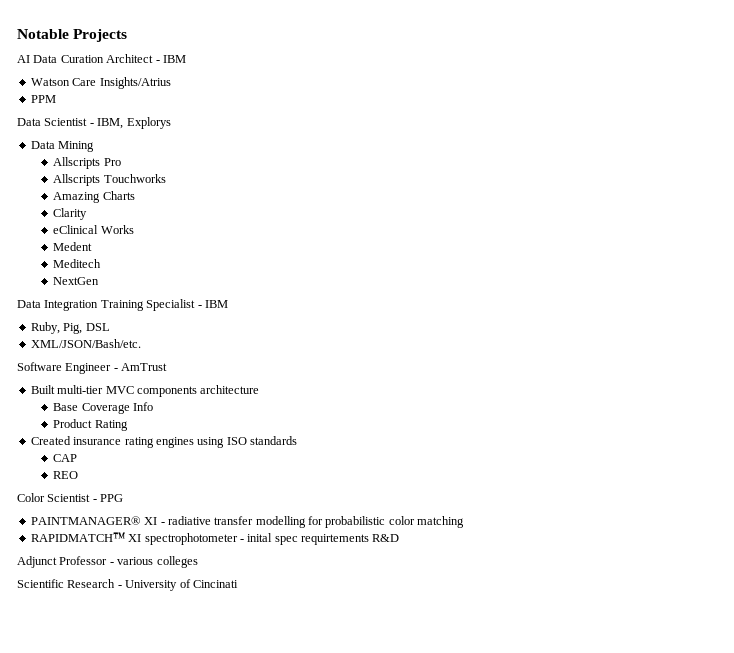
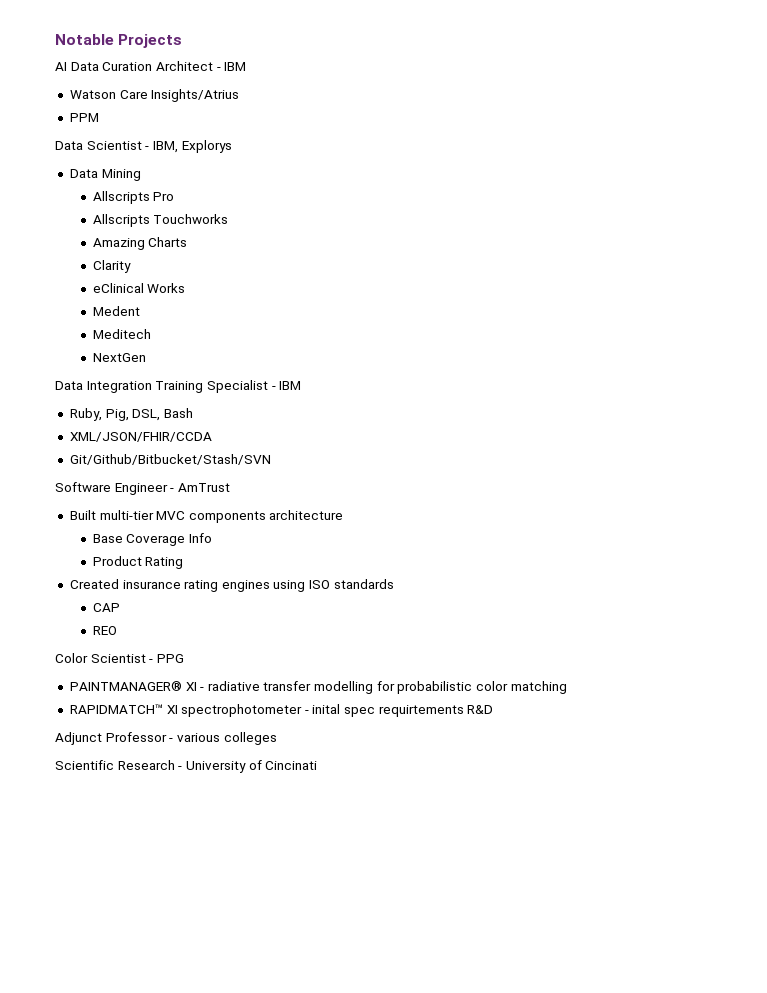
[85,323,110,331] [30,339,141,348] DSL // XML/JSON/Bash/etc. -> [132,408,193,421] [69,432,212,442] [69,454,271,465] DSL, Bash // XML/JSON/FHIR/CCDA // Git/Github/Bitbucket/Stash/SVN

